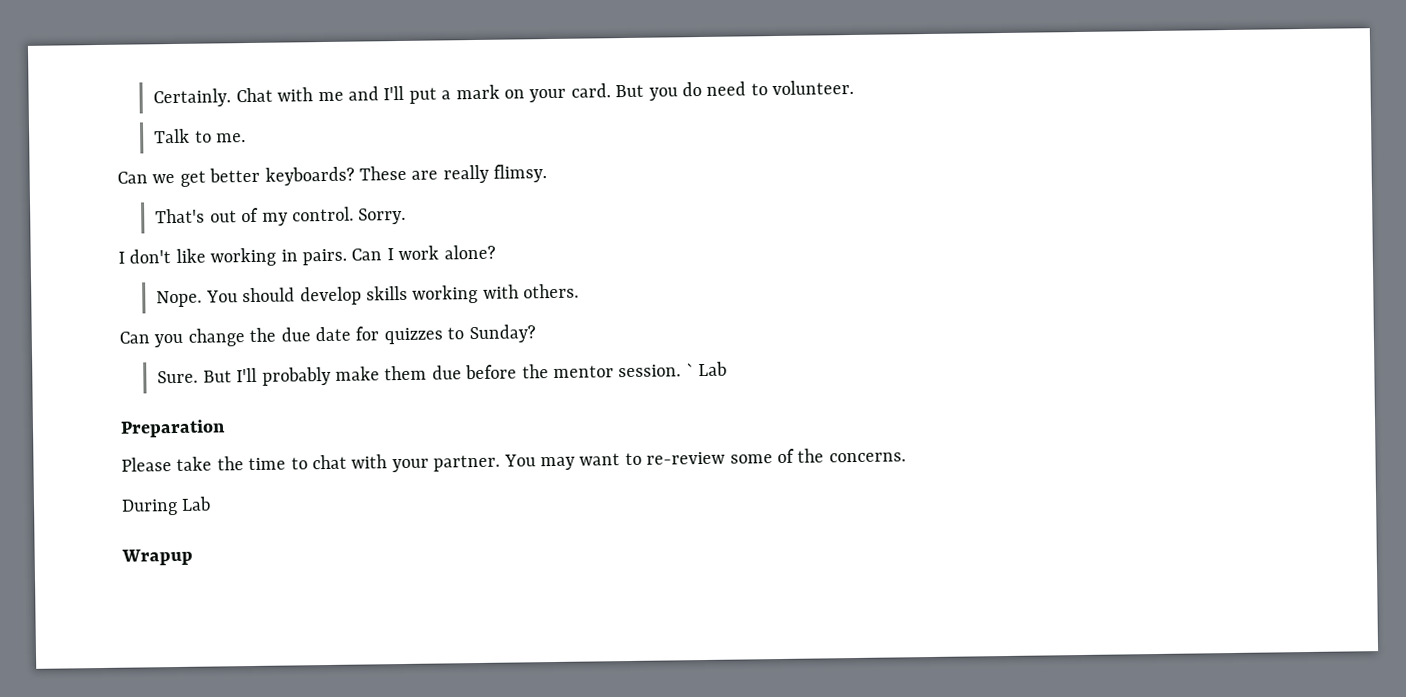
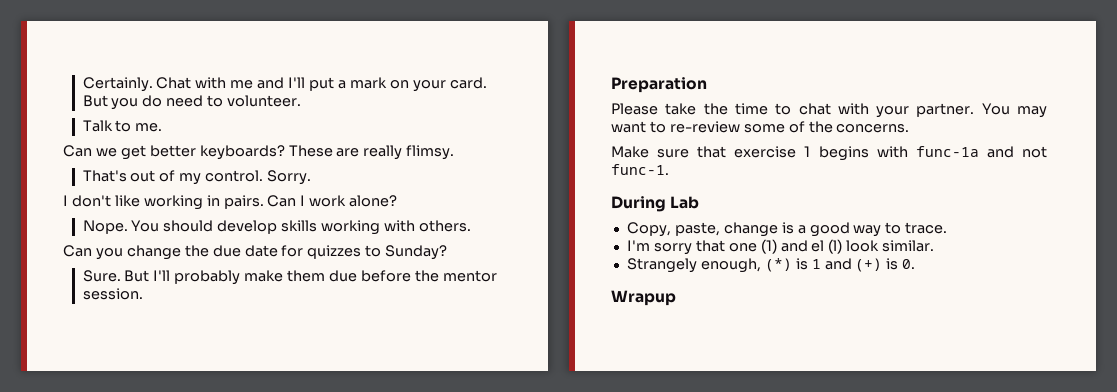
[685,361,728,377] ` Lab -> (143, 294) none
[121,496,212,516] During Lab -> [611,146,1047,161] [611,164,669,175] [611,196,700,212] [626,222,948,237] [626,239,935,255] [626,258,916,273] Make sure that exercise 1 begins with func-1a and not func-1. // During Lab // Copy, paste, change is a good way to trace. // I'm sorry that one (1) and el (l) look similar. // Strangely enough, (*) is 1 and (+) is 0.

